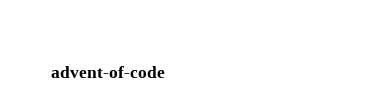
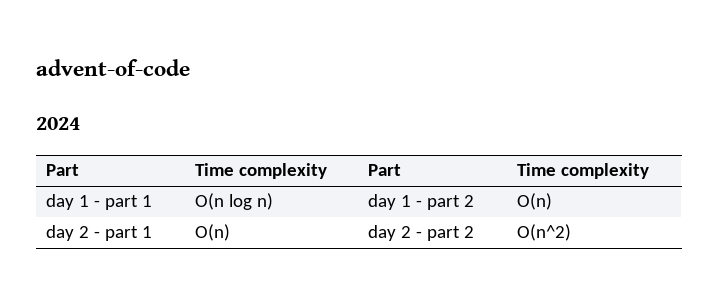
(165, 72) none -> [36,117,80,130] [46,164,80,176] [195,163,328,179] [368,164,402,176] [517,163,650,179] [46,194,153,210] [195,193,274,210] [368,194,475,210] [517,193,553,210] [46,225,153,241] [195,224,231,241] [368,225,475,241] [517,224,572,241] // 2024 // Part | Time complexity | Part | Time complexity // day 1 - part 1 | O(n log n) | day 1 - part 2 | O(n) // day 2 - part 1 | O(n) | day 2 - part 2 | O(n^2)

